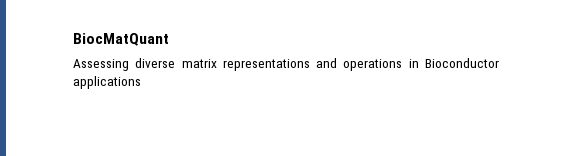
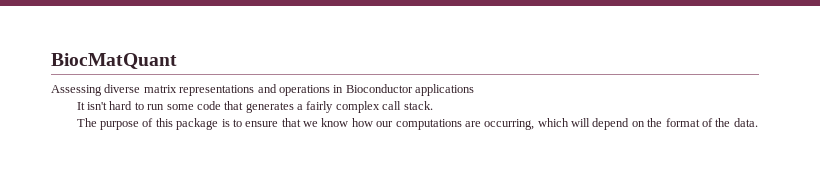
(141, 82) none -> [76,101,433,113] [76,118,758,130] // It isn't hard to run some code that generates a fairly complex call stack. // The purpose of this package is to ensure that we know how our computations are occurring, which will depend on the format of the data.

